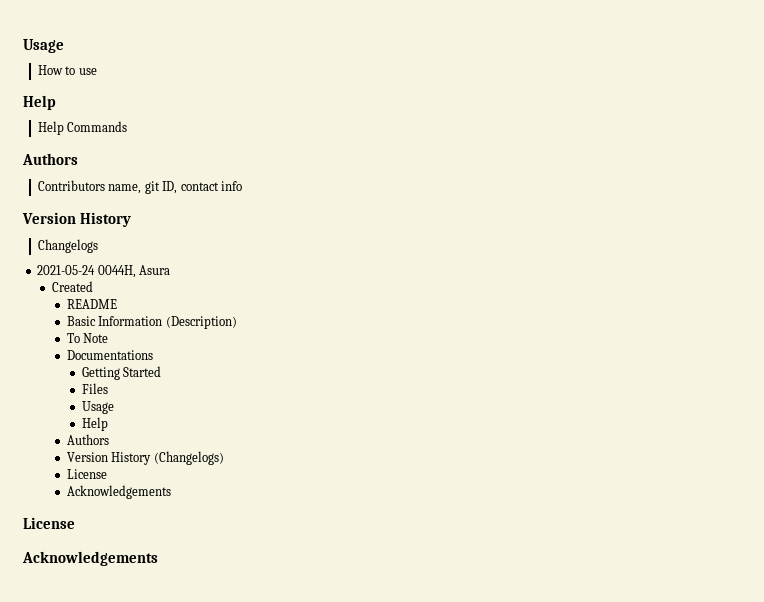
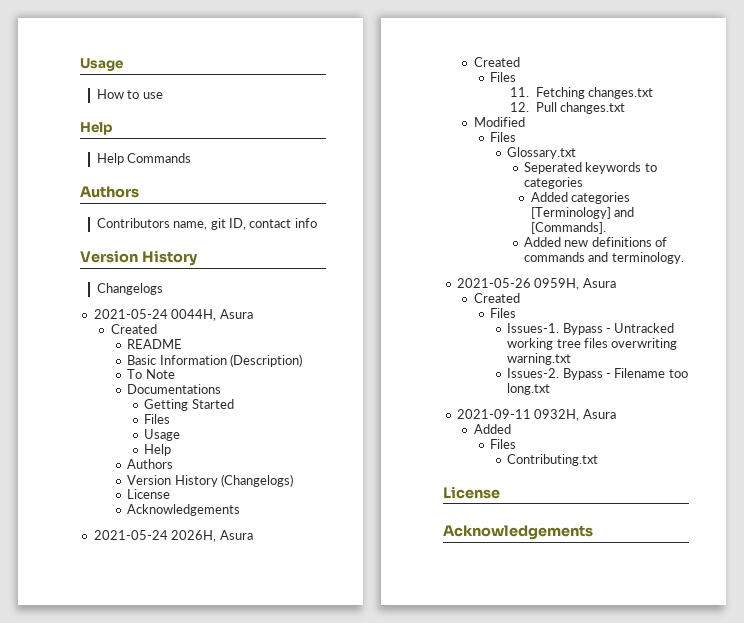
(171, 492) none -> [93,530,253,542] [473,57,520,67] [490,72,517,82] [510,87,653,99] [510,102,625,114] [473,117,525,127] [490,132,517,142] [507,147,577,159] [524,162,657,174] [524,177,584,189] [530,192,630,204] [530,207,634,219] [530,222,606,234] [524,237,668,247] [524,252,684,264] [456,278,616,290] [473,293,520,303] [490,308,517,318] [507,323,675,335] [507,338,678,350] [507,353,572,365] [507,368,688,380] [507,383,551,395] [456,409,616,421] [473,424,511,434] [490,439,517,449] [507,454,599,466] // 2021-05-24 2026H, Asura // Created // Files // 11. Fetching changes.txt // 12. Pull changes.txt // Modified // Files // Glossary.txt // Seperated keywords to categories // Added categories [Terminology] and [Commands]. // Added new definitions of commands and terminology. // 2021-05-26 0959H, Asura // Created // Files // Issues-1. Bypass - Untracked working tree files overwriting warning.txt // Issues-2. Bypass - Filename too long.txt // 2021-09-11 0932H, Asura // Added // Files // Contributing.txt

